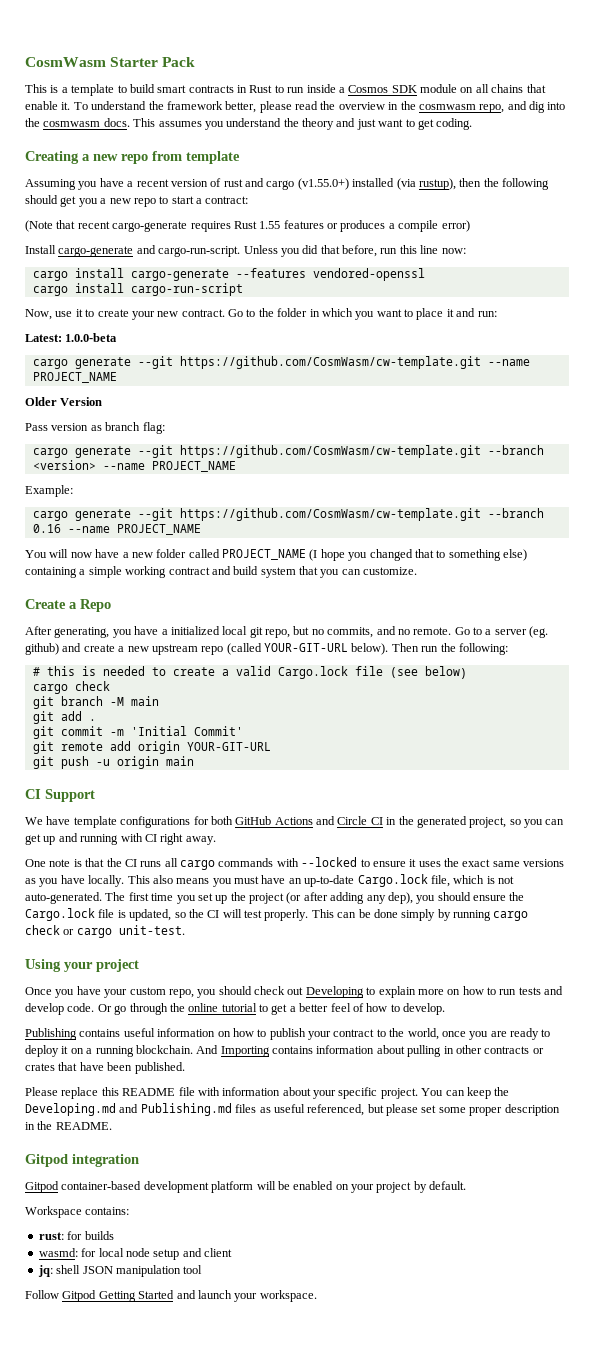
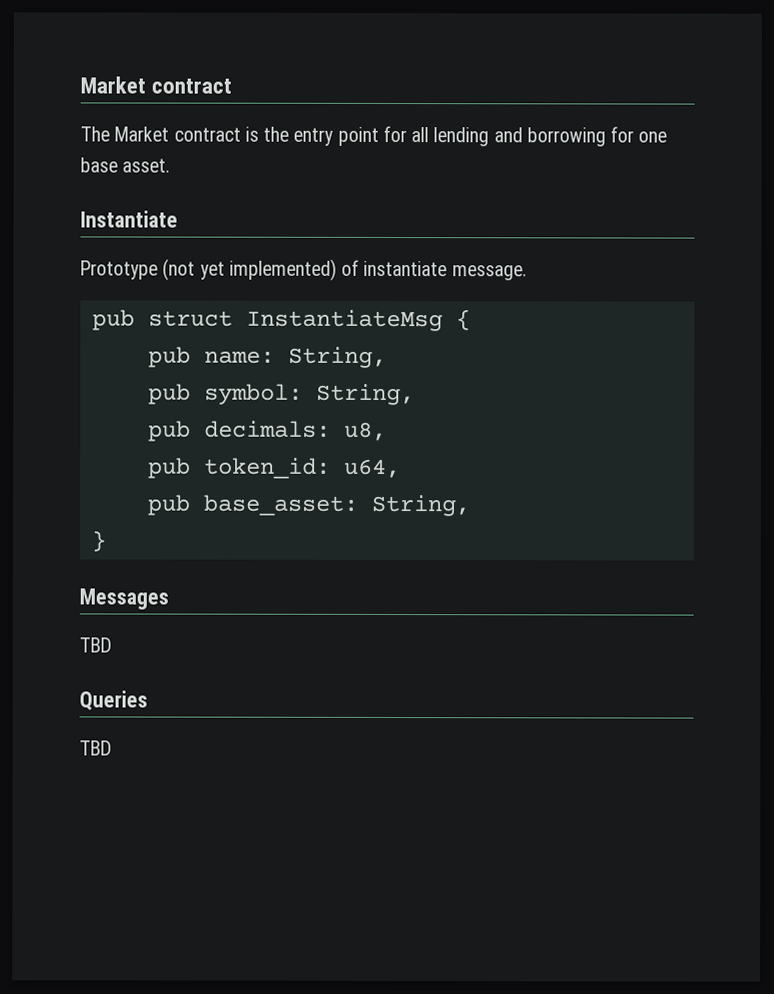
[25,57,196,67] [25,84,546,96] [25,101,566,113] [25,118,473,130] [25,151,240,164] [25,178,549,190] [25,195,249,207] [25,220,470,232] [25,245,466,257] [32,268,425,281] [32,283,243,296] [25,308,497,320] [25,333,118,342] [32,356,530,369] [32,372,117,383] [25,397,103,406] [25,422,165,434] [32,445,544,458] [32,460,236,472] [25,485,73,497] [32,508,544,521] [32,524,201,535] [25,549,527,561] [25,566,418,578] [25,599,111,612] [25,626,549,638] [25,643,508,655] [32,666,467,679] [32,681,110,694] [32,696,159,709] [32,711,96,724] [32,726,243,739] [32,741,271,754] [32,756,194,769] [25,789,95,802] [25,816,565,828] [25,833,216,845] [25,857,565,870] [25,874,514,887] [25,892,525,904] [25,908,529,921] [25,925,185,938] [25,959,139,972] [25,986,564,998] [25,1003,445,1015] [25,1028,551,1040] [25,1045,544,1057] [25,1062,185,1074] [25,1087,510,1099] [25,1103,560,1116] [25,1121,112,1130] [25,1154,139,1167] [25,1181,467,1193] [25,1206,130,1218] [38,1231,114,1240] [38,1248,232,1260] [37,1265,203,1277] [25,1290,317,1302] CosmWasm Starter Pack // This is a template to build smart contracts in Rust to run inside a Cosmos SDK module on all chains that enable it. To understand the framework better, please read the overview in the cosmwasm repo, and dig into the cosmwasm docs. This assumes you understand the theory and just want to get coding. // Creating a new repo from template // Assuming you have a recent version of rust and cargo (v1.55.0+) installed (via rustup), then the following should get you a new repo to start a contract: // (Note that recent cargo-generate requires Rust 1.55 features or produces a compile error) // Install cargo-generate and cargo-run-script. Unless you did that before, run this line now: // cargo install cargo-generate --features vendored-openssl // cargo install cargo-run-script // Now, use it to create your new contract. Go to the folder in which you want to place it and run: // Latest: 1.0.0-beta // cargo generate --git https://github.com/CosmWasm/cw-template.git --name PROJECT_NAME // Older Version // Pass version as branch flag: // cargo generate --git https://github.com/CosmWasm/cw-template.git --branch <version> --name PROJECT_NAME // Example: // cargo generate --git https://github.com/CosmWasm/cw-template.git --branch 0.16 --name PROJECT_NAME // You will now have a new folder called PROJECT_NAME (I hope you changed that to something else) containing a simple working contract and build system that you can customize. // Create a Repo // After generating, you have a initialized local git repo, but no commits, and no remote. Go to a server (eg. github) and create a new upstream repo (called YOUR-GIT-URL below). Then run the following: // # this is needed to create a valid Cargo.lock file (see below) // cargo check // git branch -M main // git add . // git commit -m 'Initial Commit' // git remote add origin YOUR-GIT-URL // git push -u origin main // CI Support // We have template configurations for both GitHub Actions and Circle CI in the generated project, so you can get up and running with CI right away. // One note is that the CI runs all cargo commands with --locked to ensure it uses the exact same versions as you have locally. This also means you must have an up-to-date Cargo.lock file, which is not auto-generated. The first time you set up the project (or after adding any dep), you should ensure the Cargo.lock file is updated, so the CI will test properly. This can be done simply by running cargo check or cargo unit-test. // Using your project // Once you have your custom repo, you should check out Developing to explain more on how to run tests and develop code. Or go through the online tutorial to get a better feel of how to develop. // Publishing contains useful information on how to publish your contract to the world, once you are ready to deploy it on a running blockchain. And Importing contains information about pulling in other contracts or crates that have been published. // Please replace this README file with information about your specific project. You can keep the Developing.md and Publishing.md files as useful referenced, but please set some proper description in the README. // Gitpod integration // Gitpod container-based development platform will be enabled on your project by default. // Workspace contains: // rust: for builds // wasmd: for local node setup and client // jq: shell JSON manipulation tool // Follow Gitpod Getting Started and launch your workspace. -> [80,76,233,94] [80,125,668,147] [80,157,171,173] [80,210,178,228] [80,258,527,281] [91,309,471,332] [147,346,387,368] [147,383,415,406] [147,420,387,442] [147,457,401,479] [146,494,471,517] [90,530,106,552] [79,588,169,610] [79,637,112,653] [79,690,148,711] [79,740,112,756] Market contract // The Market contract is the entry point for all lending and borrowing for one base asset. // Instantiate // Prototype (not yet implemented) of instantiate message. // pub struct InstantiateMsg { // pub name: String, // pub symbol: String, // pub decimals: u8, // pub token_id: u64, // pub base_asset: String, // } // Messages // TBD // Queries // TBD

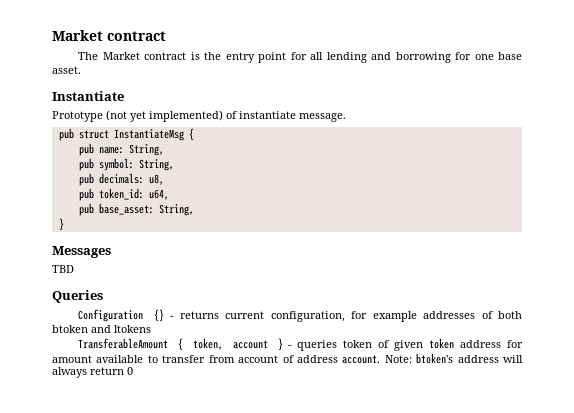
[79,740,112,756] TBD -> [78,309,523,322] [52,325,151,333] [78,338,523,351] [52,353,523,364] [52,367,133,378] Configuration {} - returns current configuration, for example addresses of both btoken and ltokens // TransferableAmount { token, account } - queries token of given token address for amount available to transfer from account of address account. Note: btoken's address will always return 0

